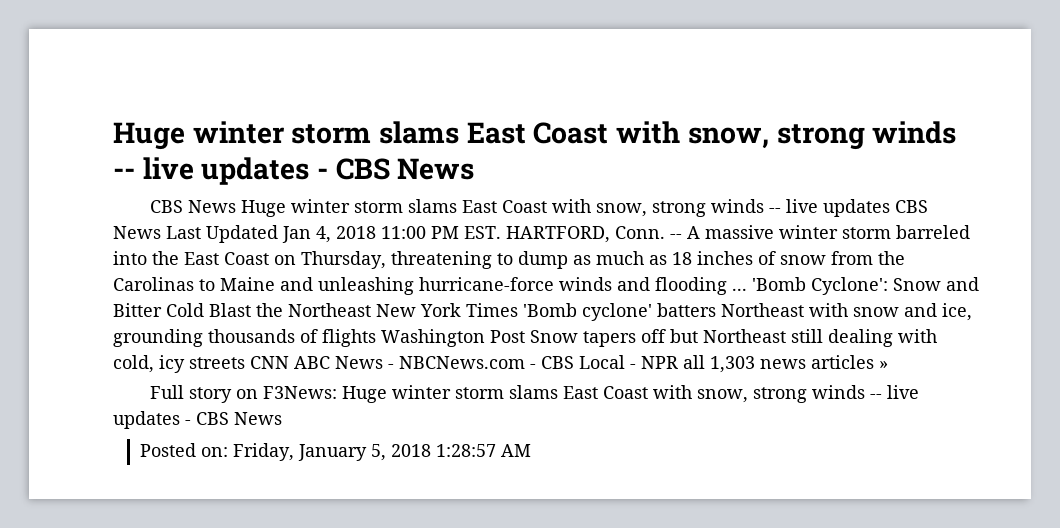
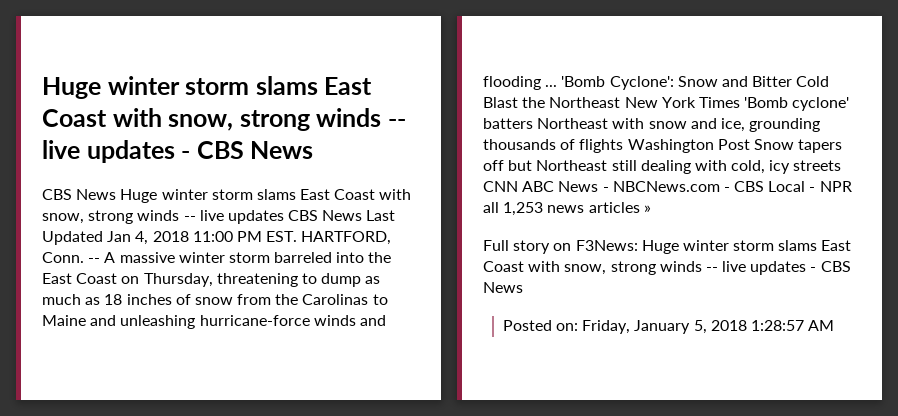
[710,356,755,373] 1,303 -> [503,202,544,216] 1,253

